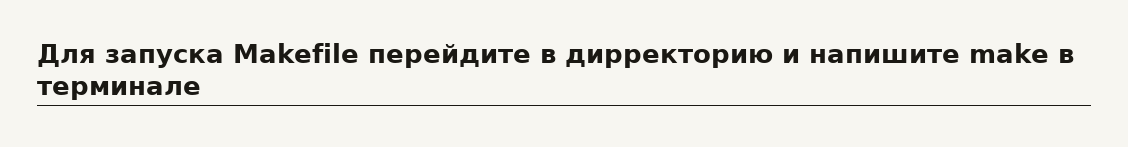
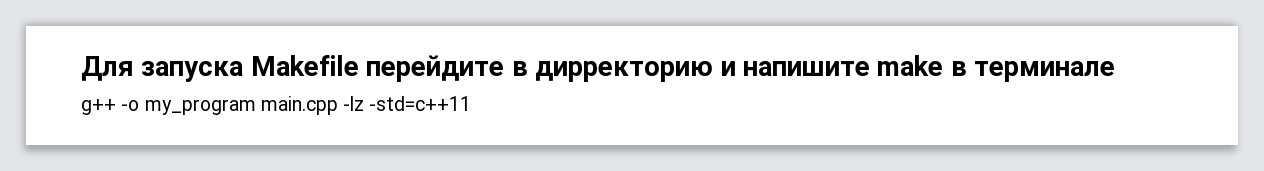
(201, 90) none -> [81,96,472,115] // g++ -o my_program main.cpp -lz -std=c++11

